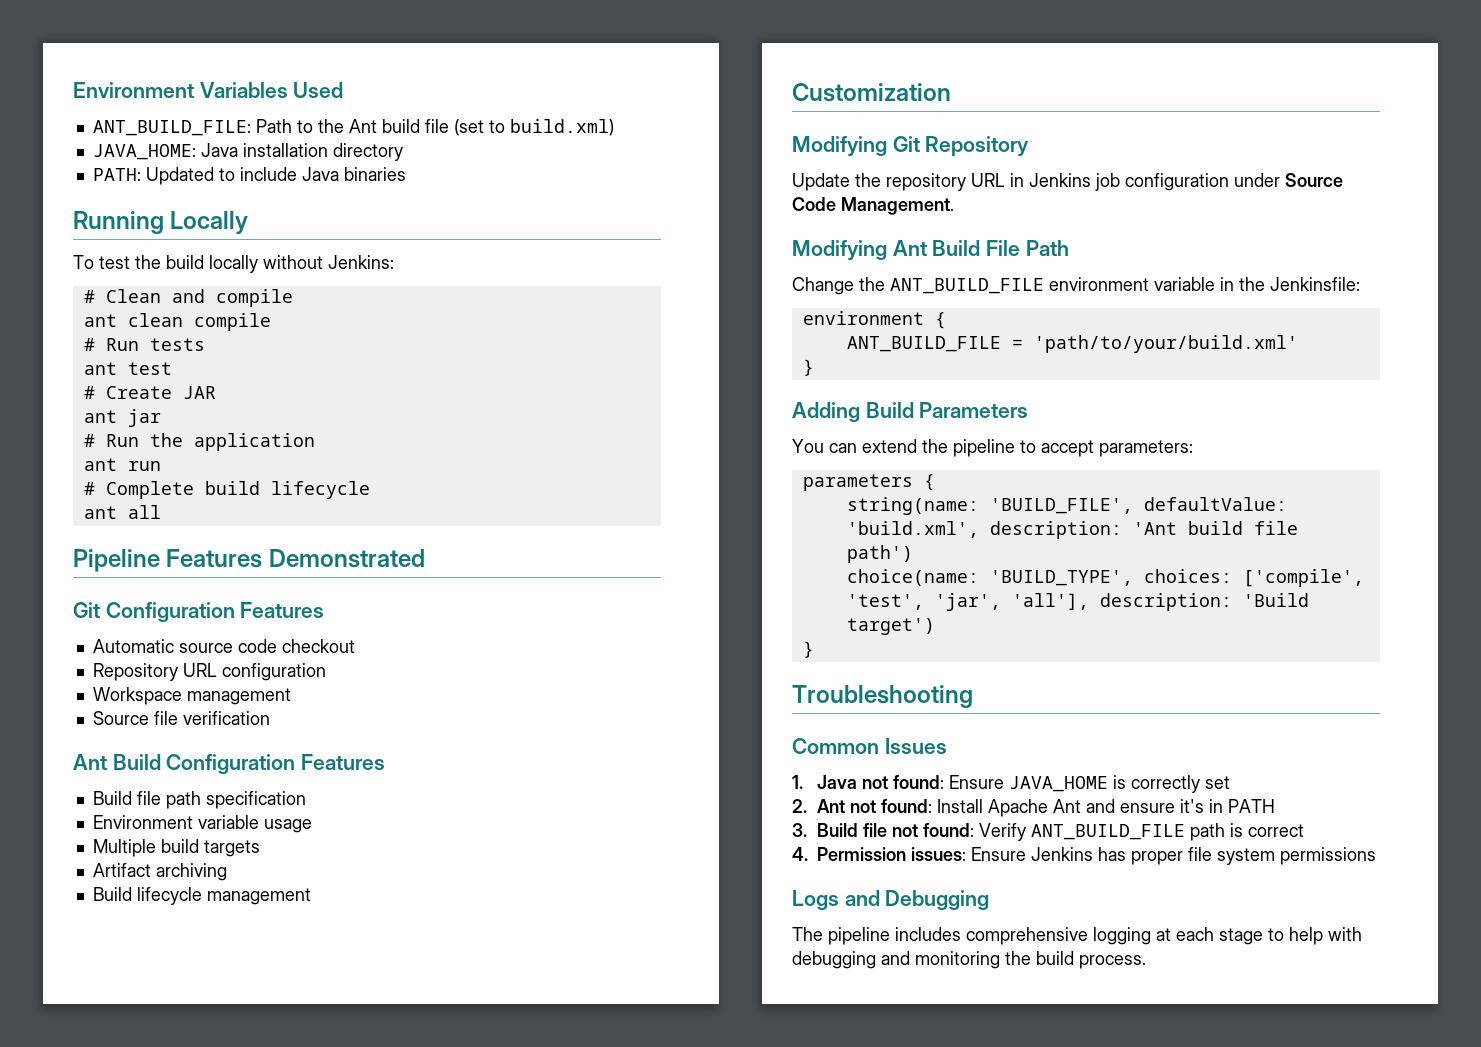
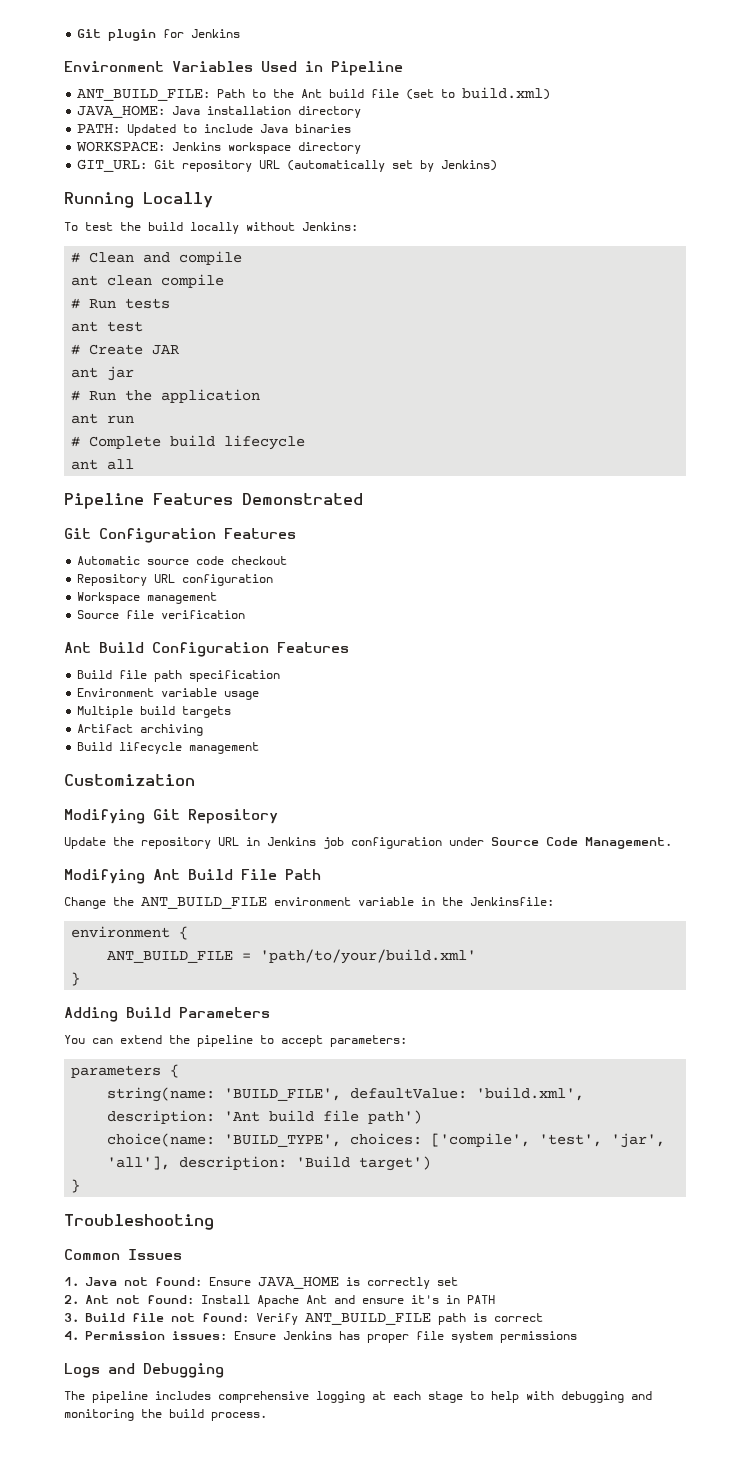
(73, 90) none -> [77,29,241,41] Git plugin for Jenkins //
(344, 90) none -> [305,61,403,76] in Pipeline
(406, 174) none -> [76,141,362,154] [77,159,498,172] // WORKSPACE: Jenkins workspace directory // GIT_URL: Git repository URL (automatically set by Jenkins)

